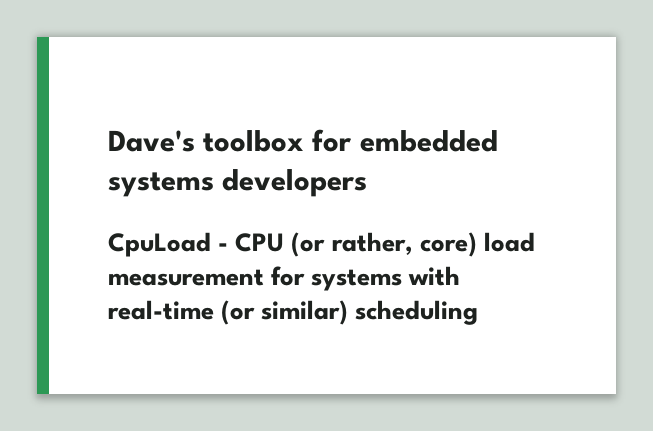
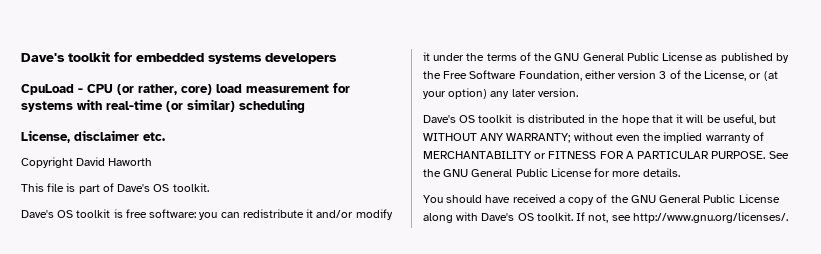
[108,130,305,152] Dave's toolbox -> [21,51,110,62] Dave's toolkit
(479, 312) none -> [21,130,165,143] [21,157,153,168] [21,183,209,194] [21,209,393,220] [423,52,789,63] [423,70,778,81] [423,88,578,99] [423,114,777,125] [423,132,764,143] [423,151,789,159] [423,168,680,177] [423,194,780,205] [423,212,788,223] // License, disclaimer etc. // Copyright David Haworth // This file is part of Dave's OS toolkit. // Dave's OS toolkit is free software: you can redistribute it and/or modify it under the terms of the GNU General Public License as published by the Free Software Foundation, either version 3 of the License, or (at your option) any later version. // Dave's OS toolkit is distributed in the hope that it will be useful, but WITHOUT ANY WARRANTY; without even the implied warranty of MERCHANTABILITY or FITNESS FOR A PARTICULAR PURPOSE. See the GNU General Public License for more details. // You should have received a copy of the GNU General Public License along with Dave's OS toolkit. If not, see http://www.gnu.org/licenses/.

